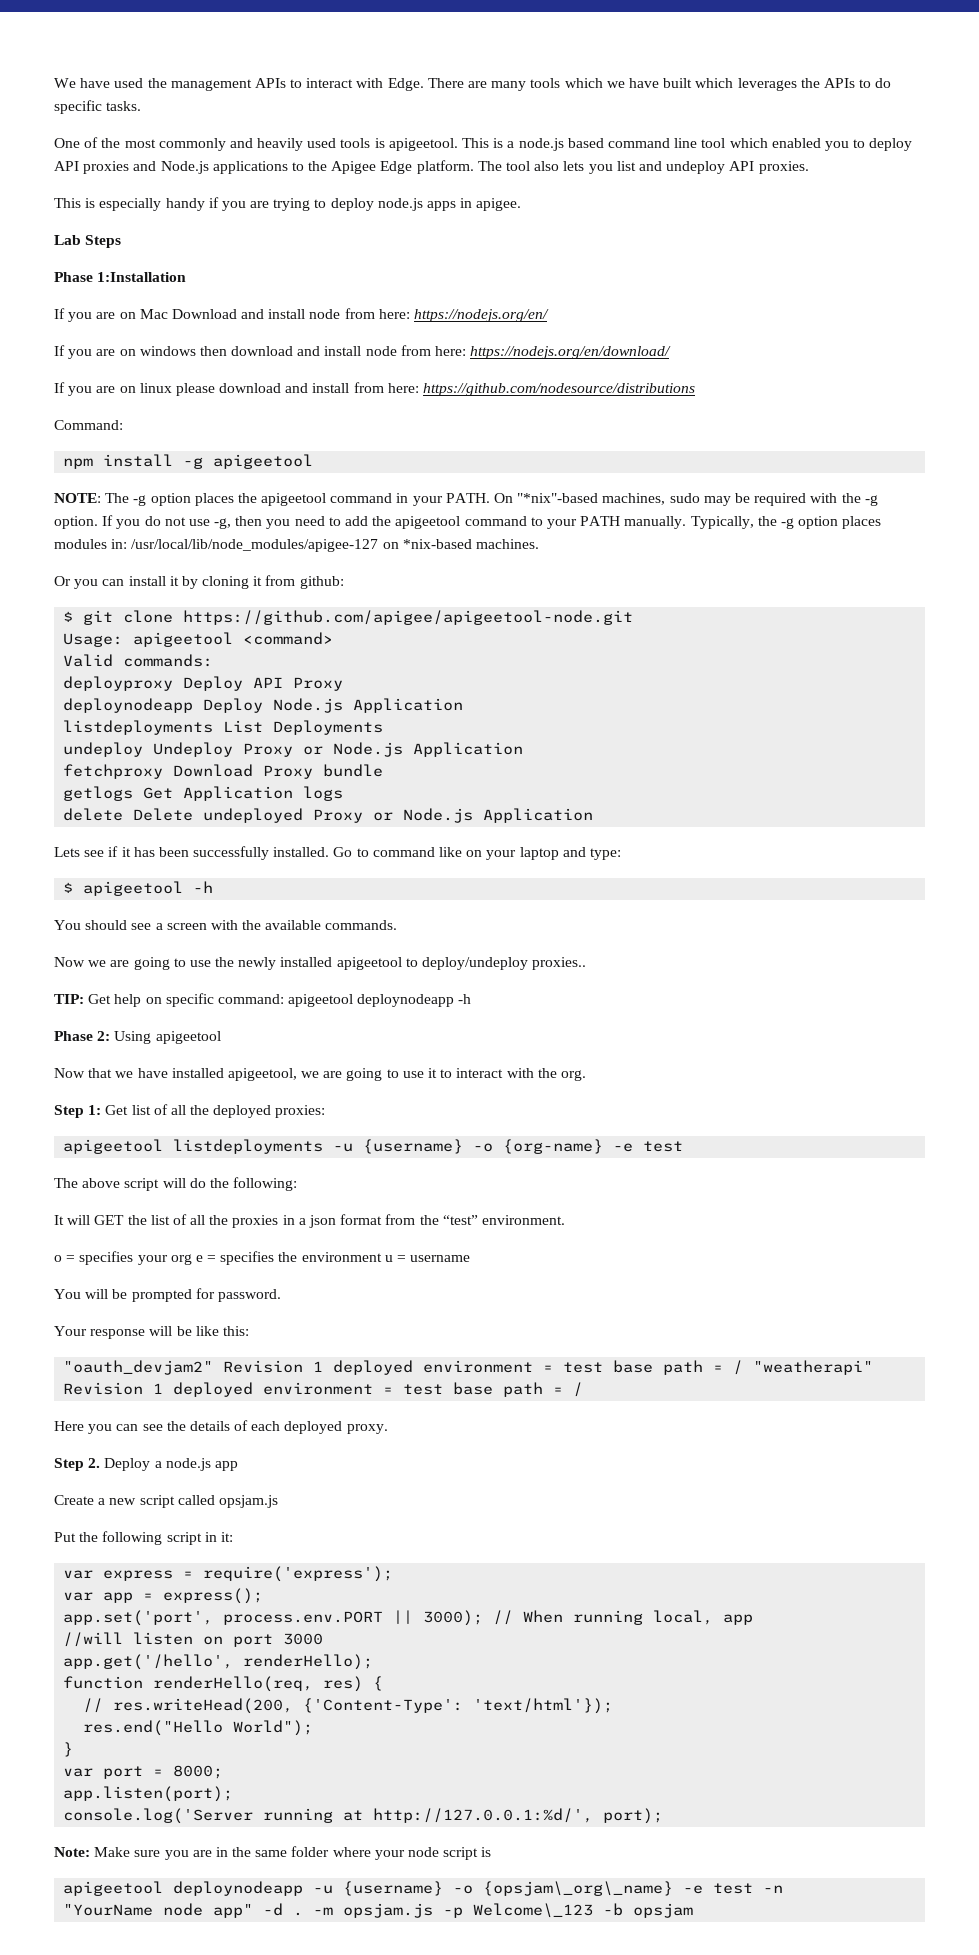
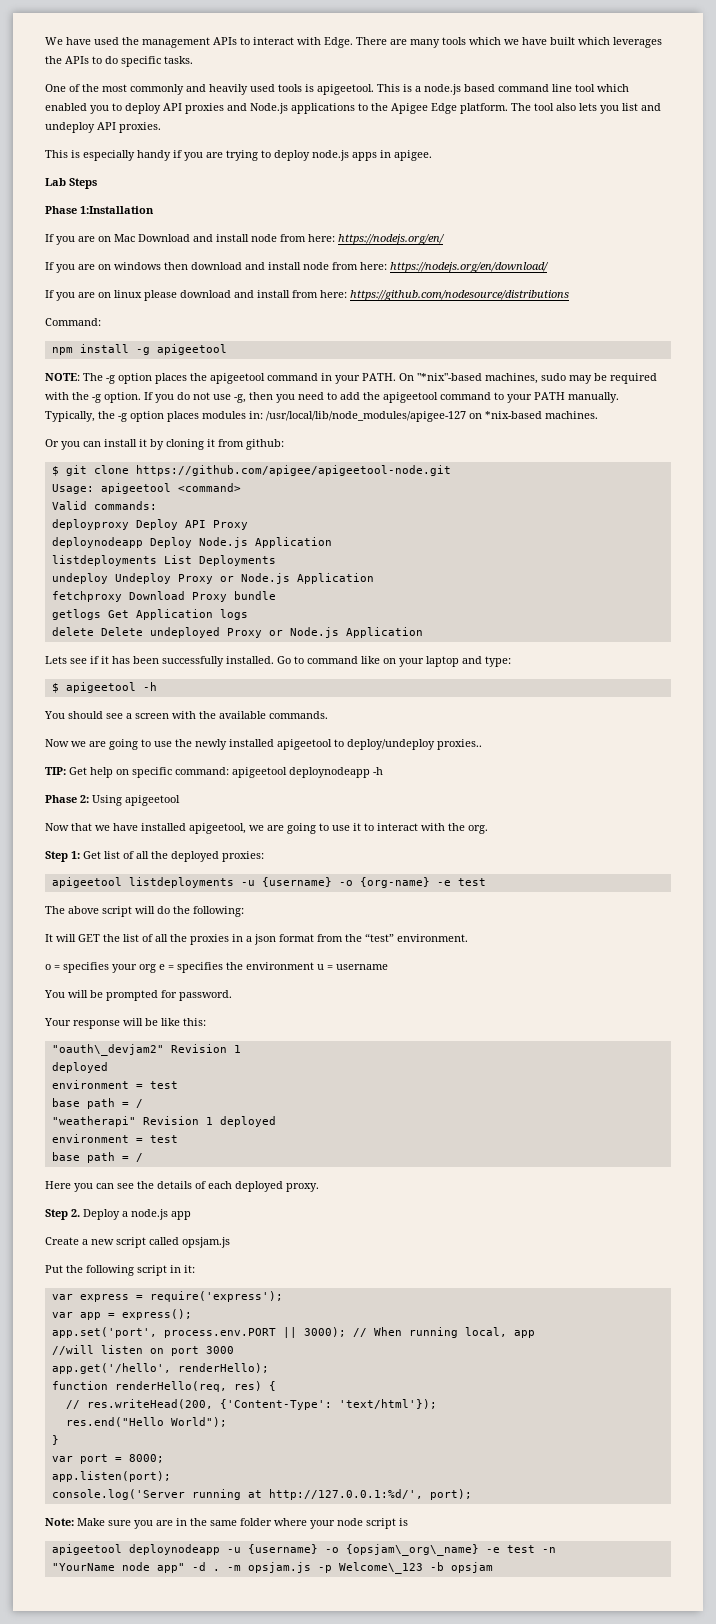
[63,1360,744,1375] "oauth_devjam2" Revision 1 deployed environment = test base path = / -> [51,1044,241,1056] [51,1062,108,1073] [51,1080,178,1089] [51,1098,143,1109] "oauth\_devjam2" Revision 1 // deployed // environment = test // base path = / //
[263,1382,444,1395] environment = test -> [51,1134,178,1143] // environment = test //

